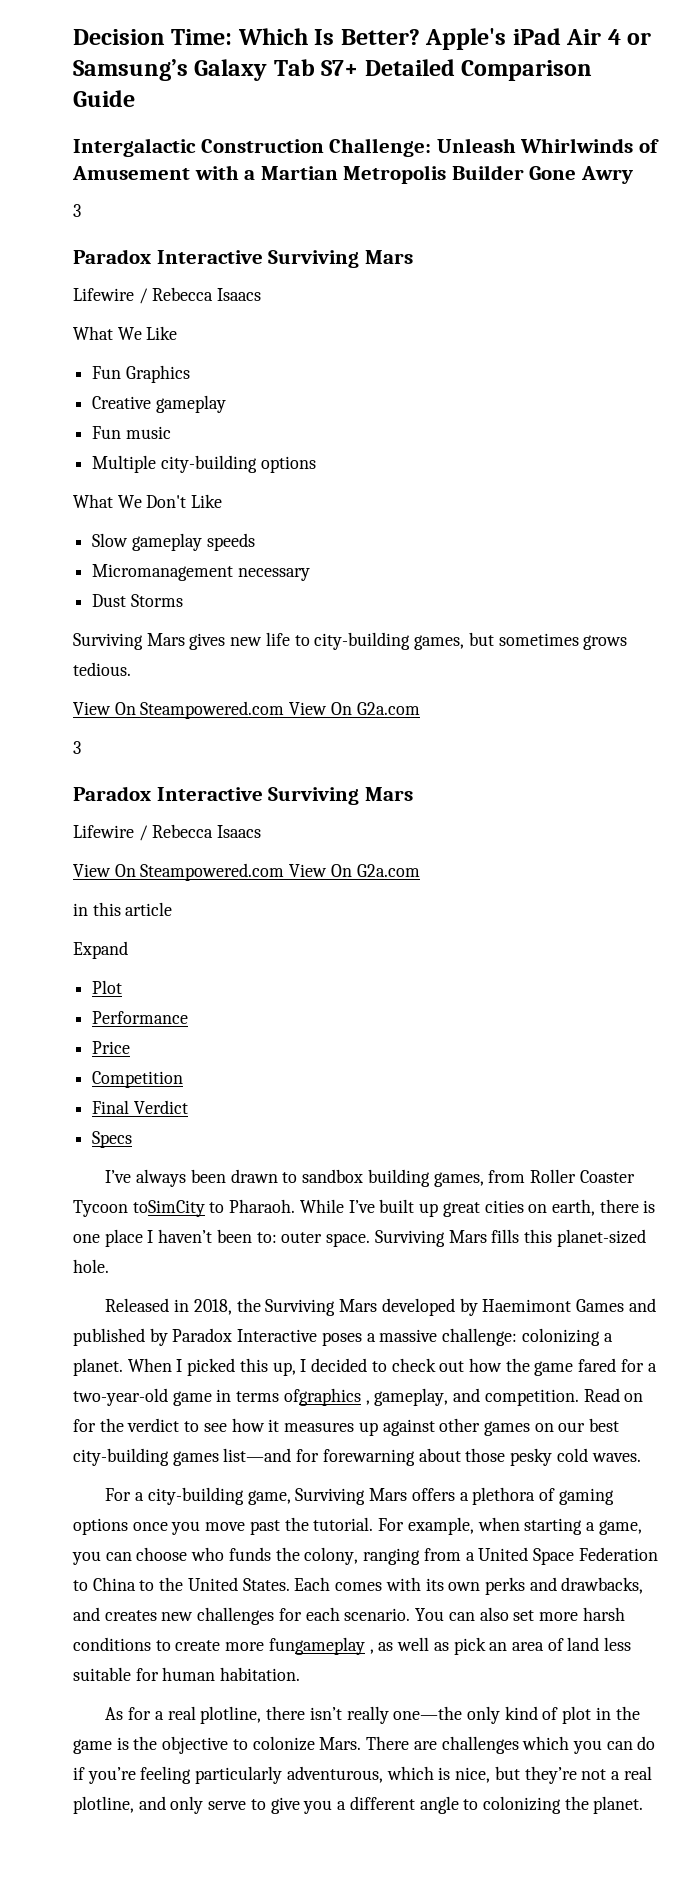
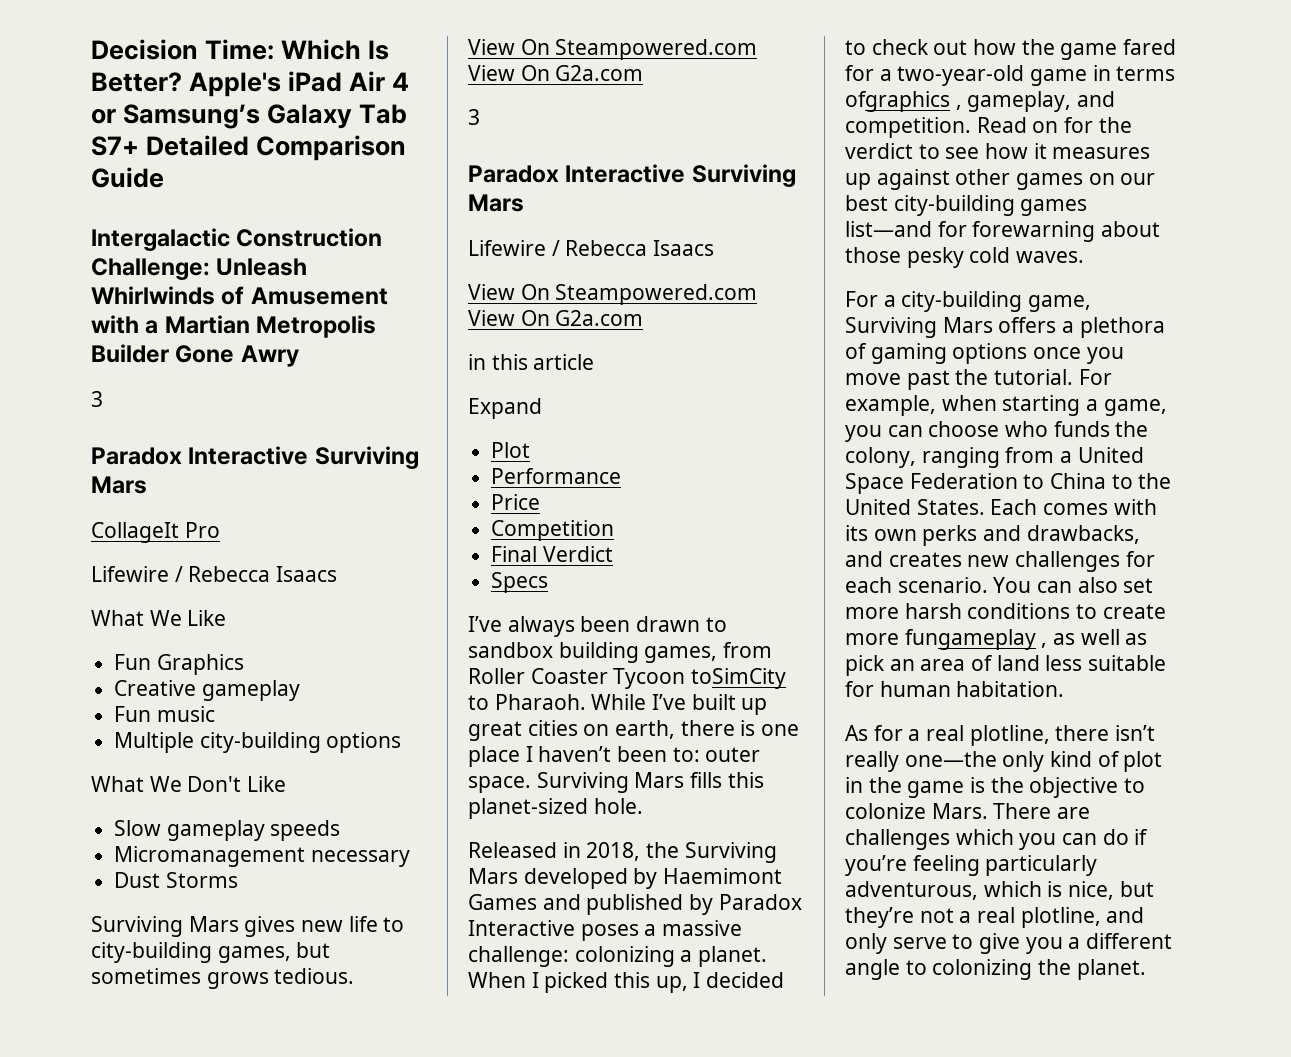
(413, 257) none -> [91,522,220,543] // CollageIt Pro

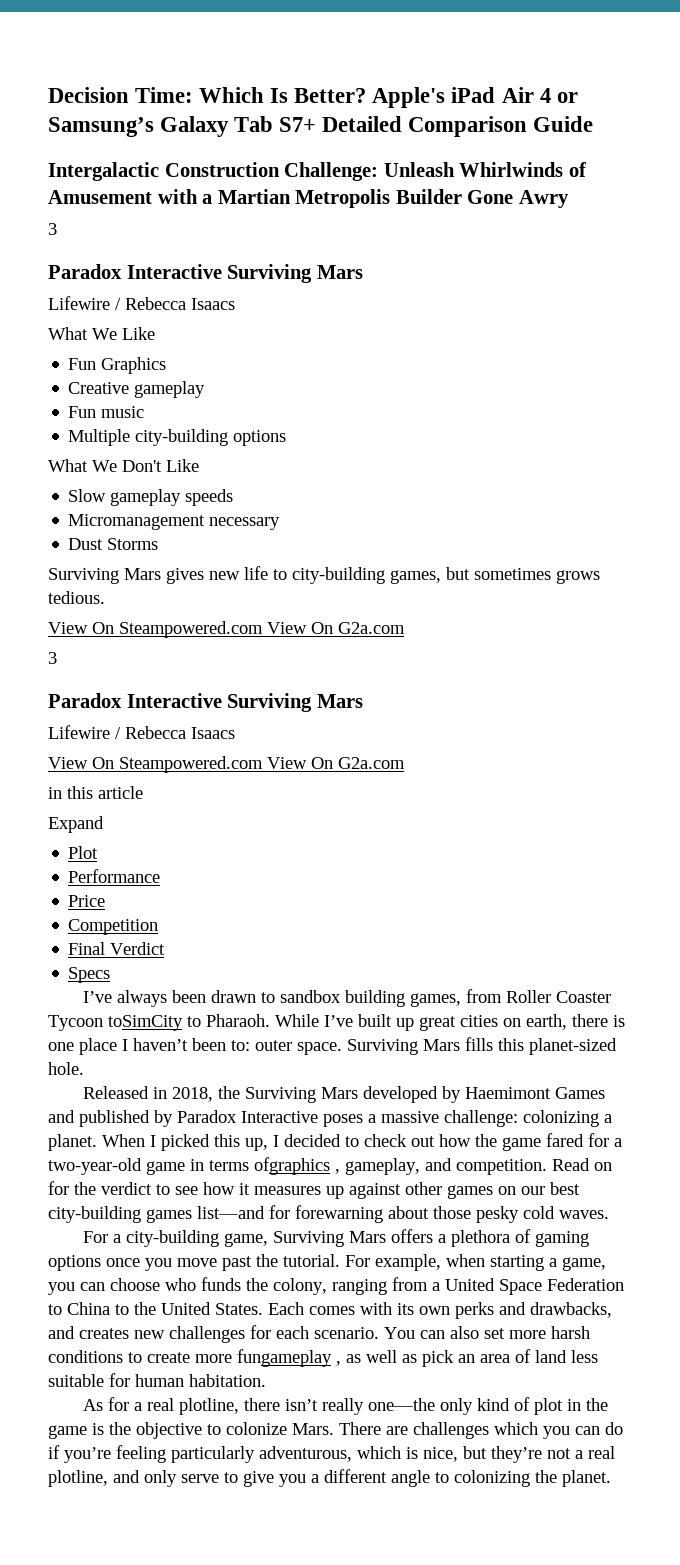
[91,522,220,543] // CollageIt Pro -> (363, 272) none

